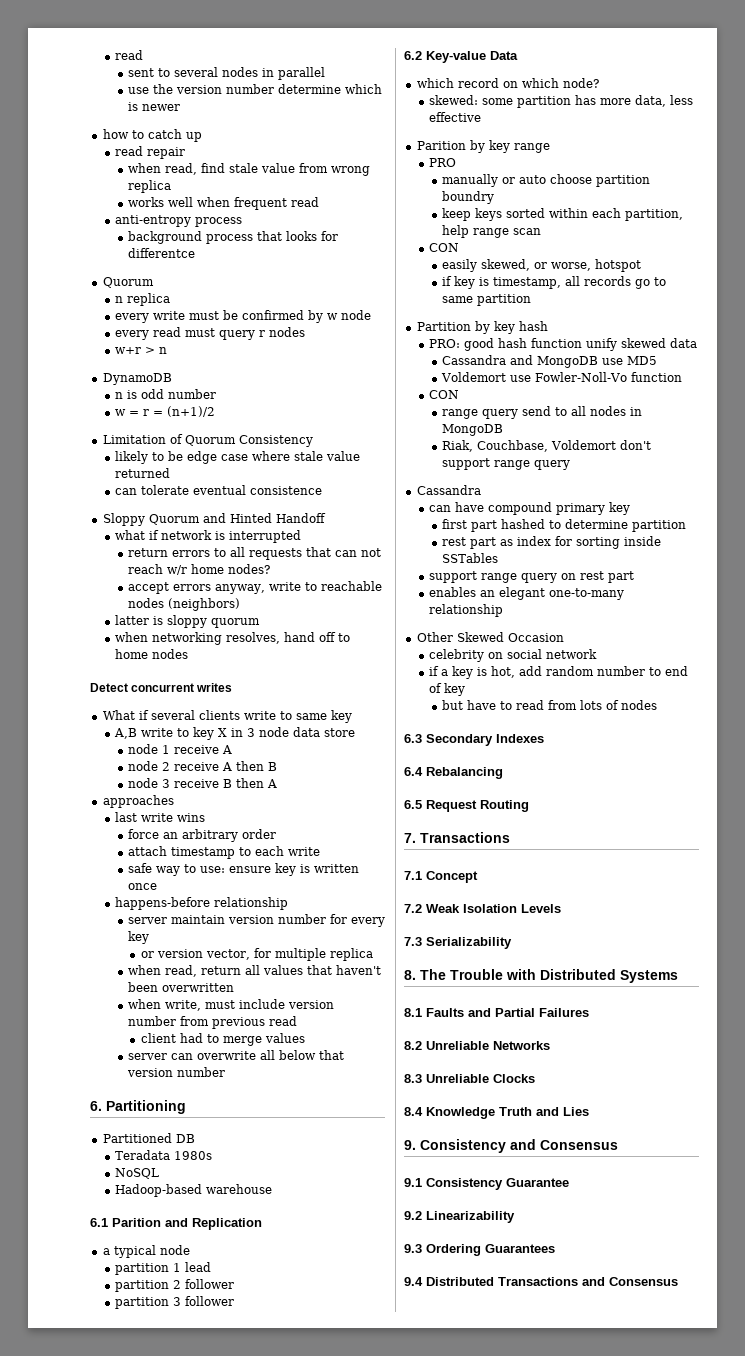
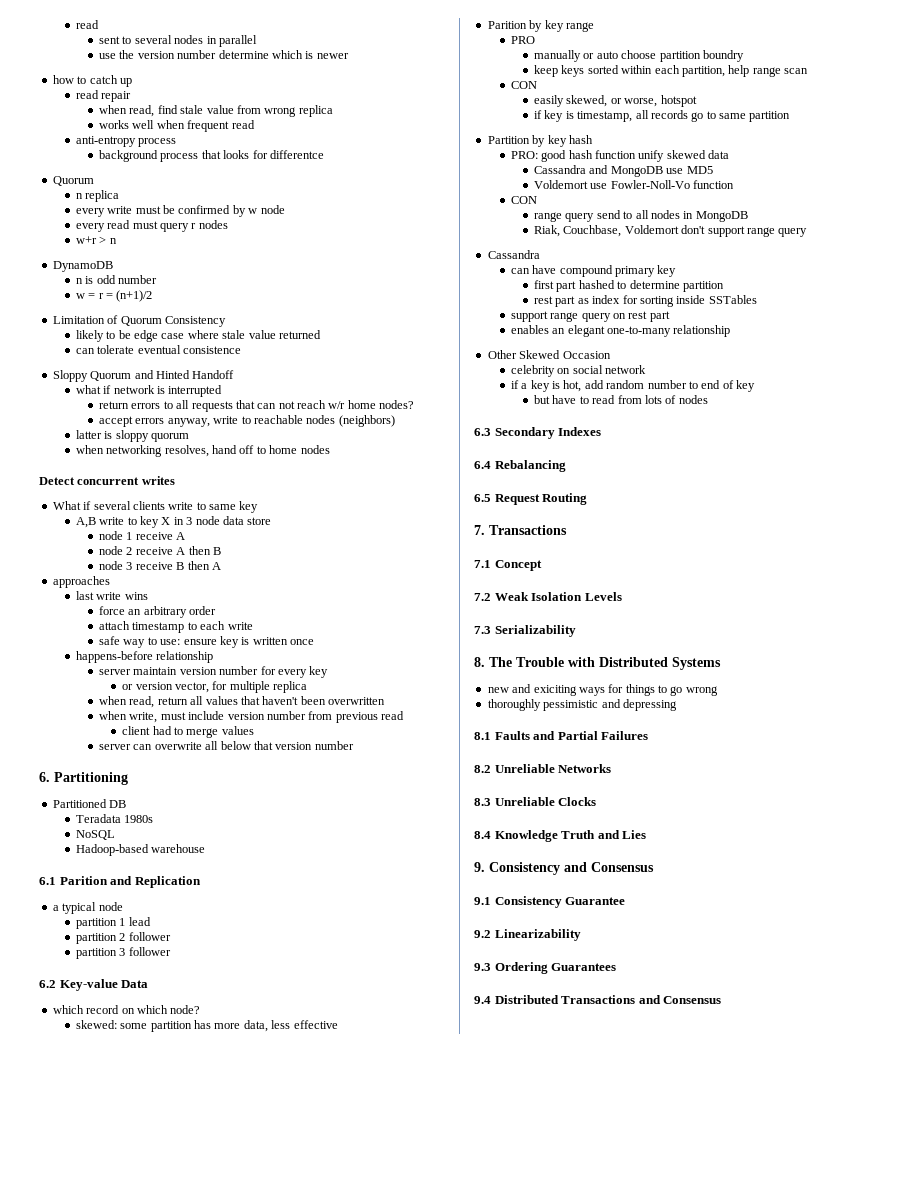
(678, 976) none -> [487,684,718,696] [487,699,677,711] // new and exiciting ways for things to go wrong // thoroughly pessimistic and depressing

